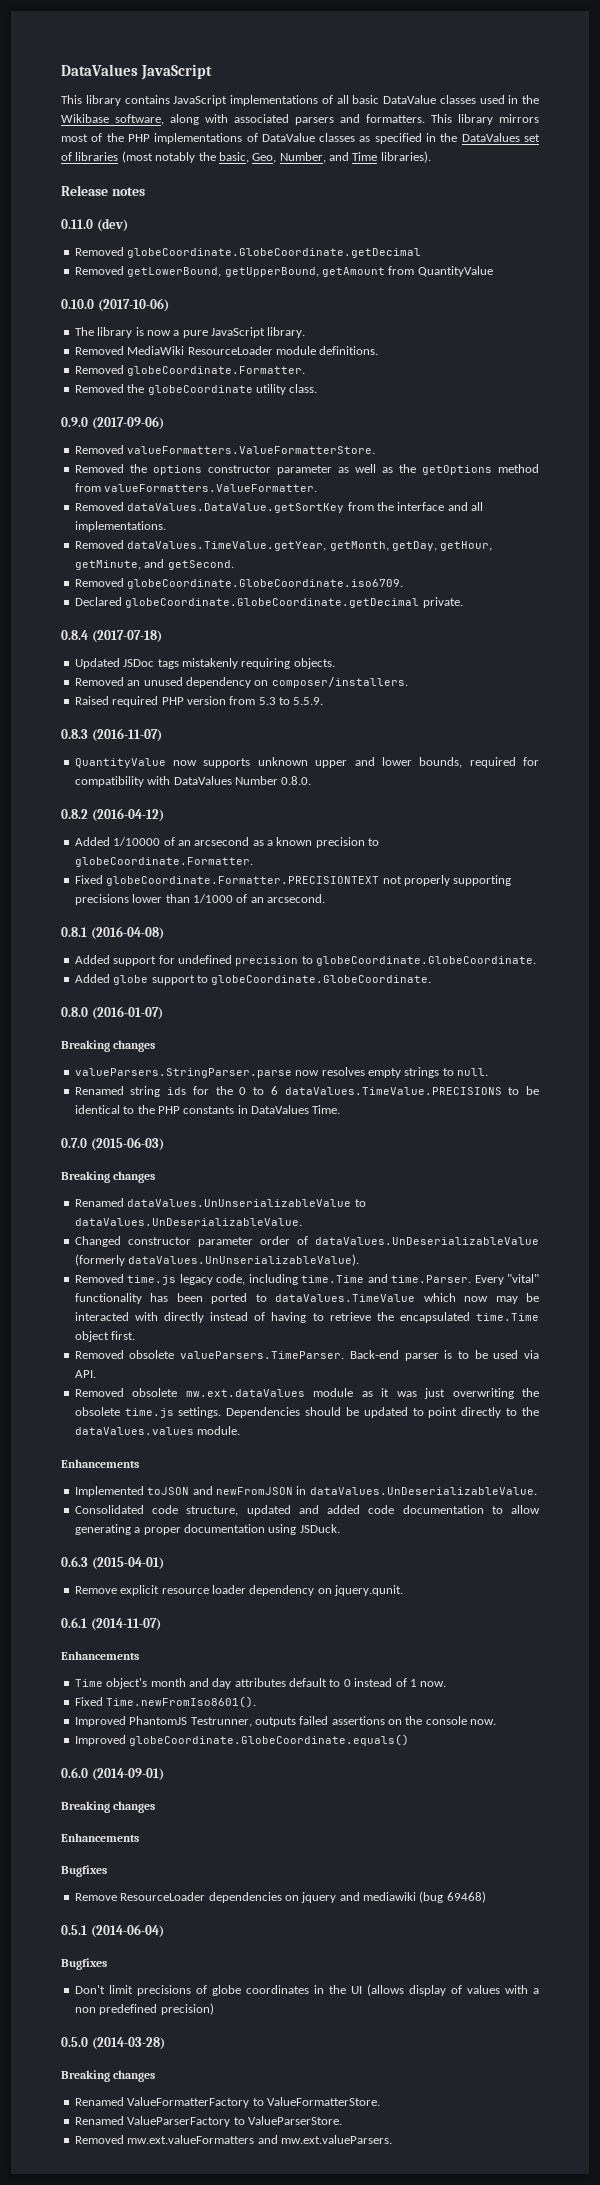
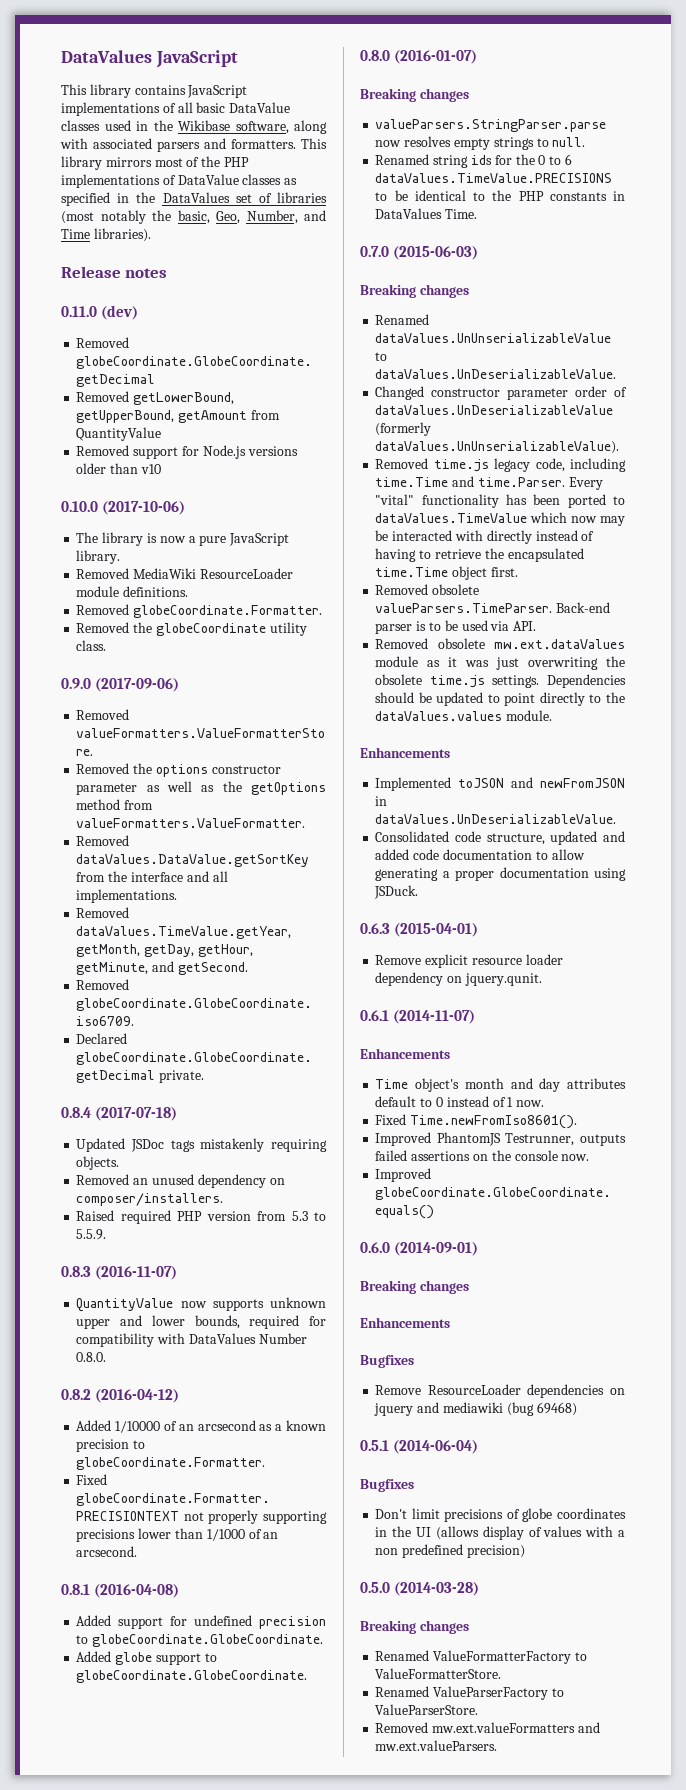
(493, 271) none -> [76,445,298,459] [76,463,161,474] // Removed support for Node.js versions older than v10

